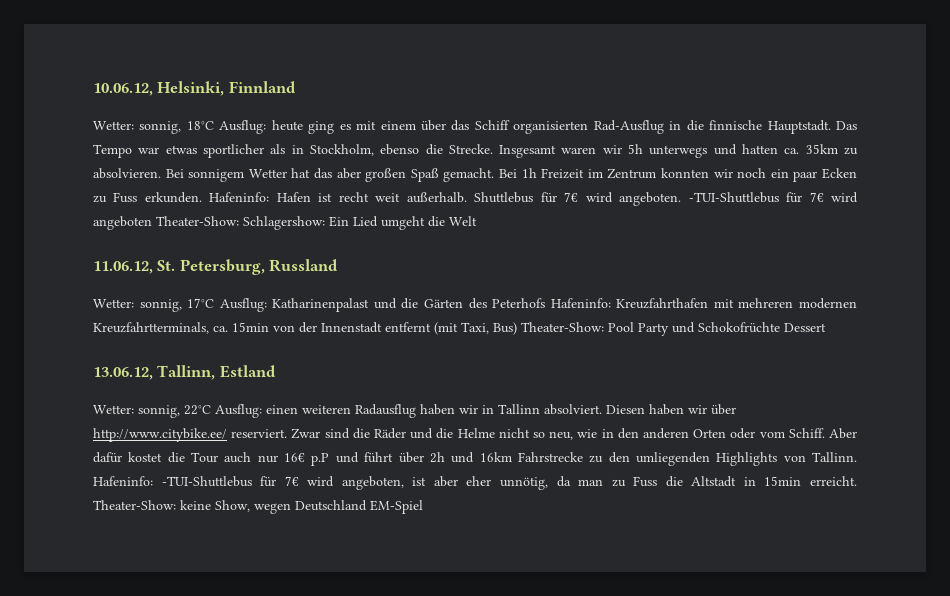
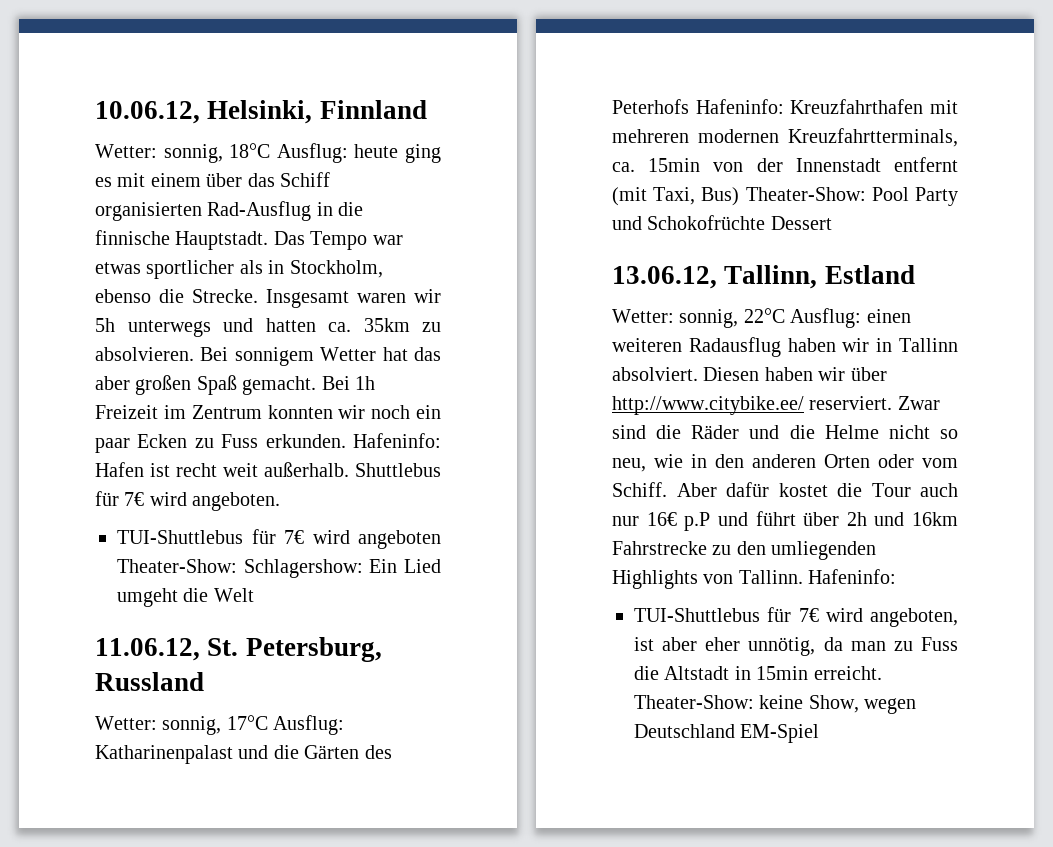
[688,192,779,203] -TUI-Shuttlebus -> [117,530,243,544] // TUI-Shuttlebus
[161,476,252,487] -TUI-Shuttlebus -> [634,608,760,622] // TUI-Shuttlebus

